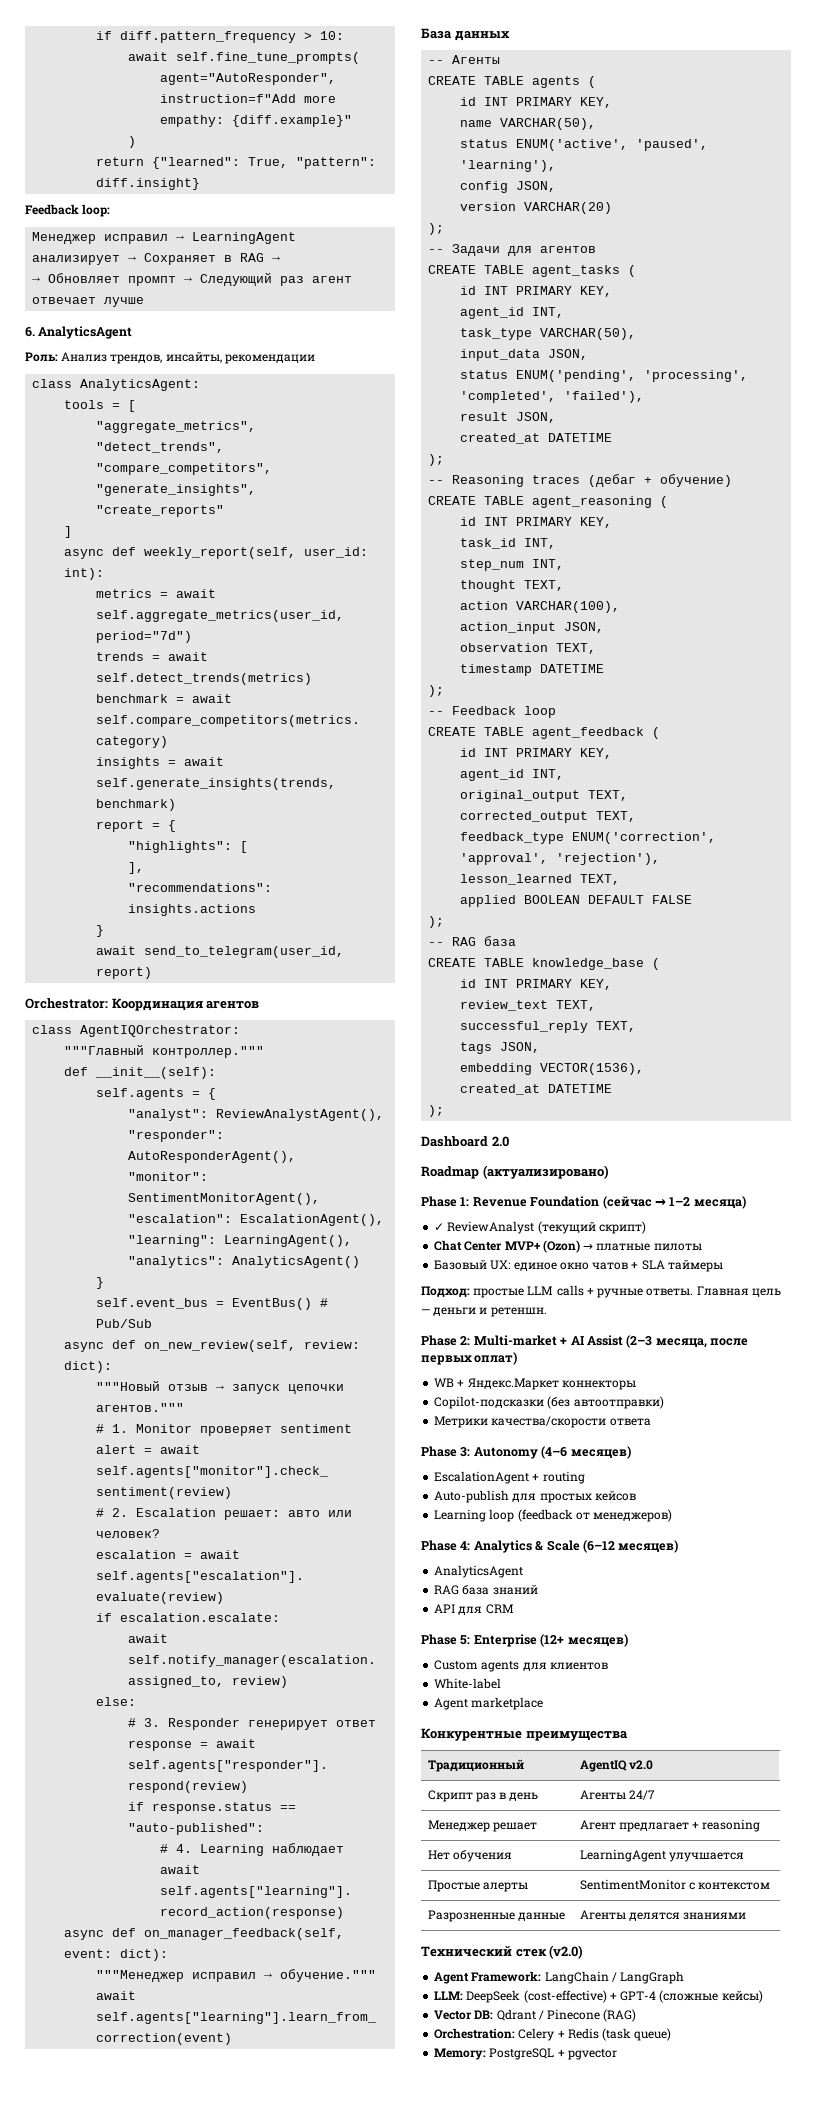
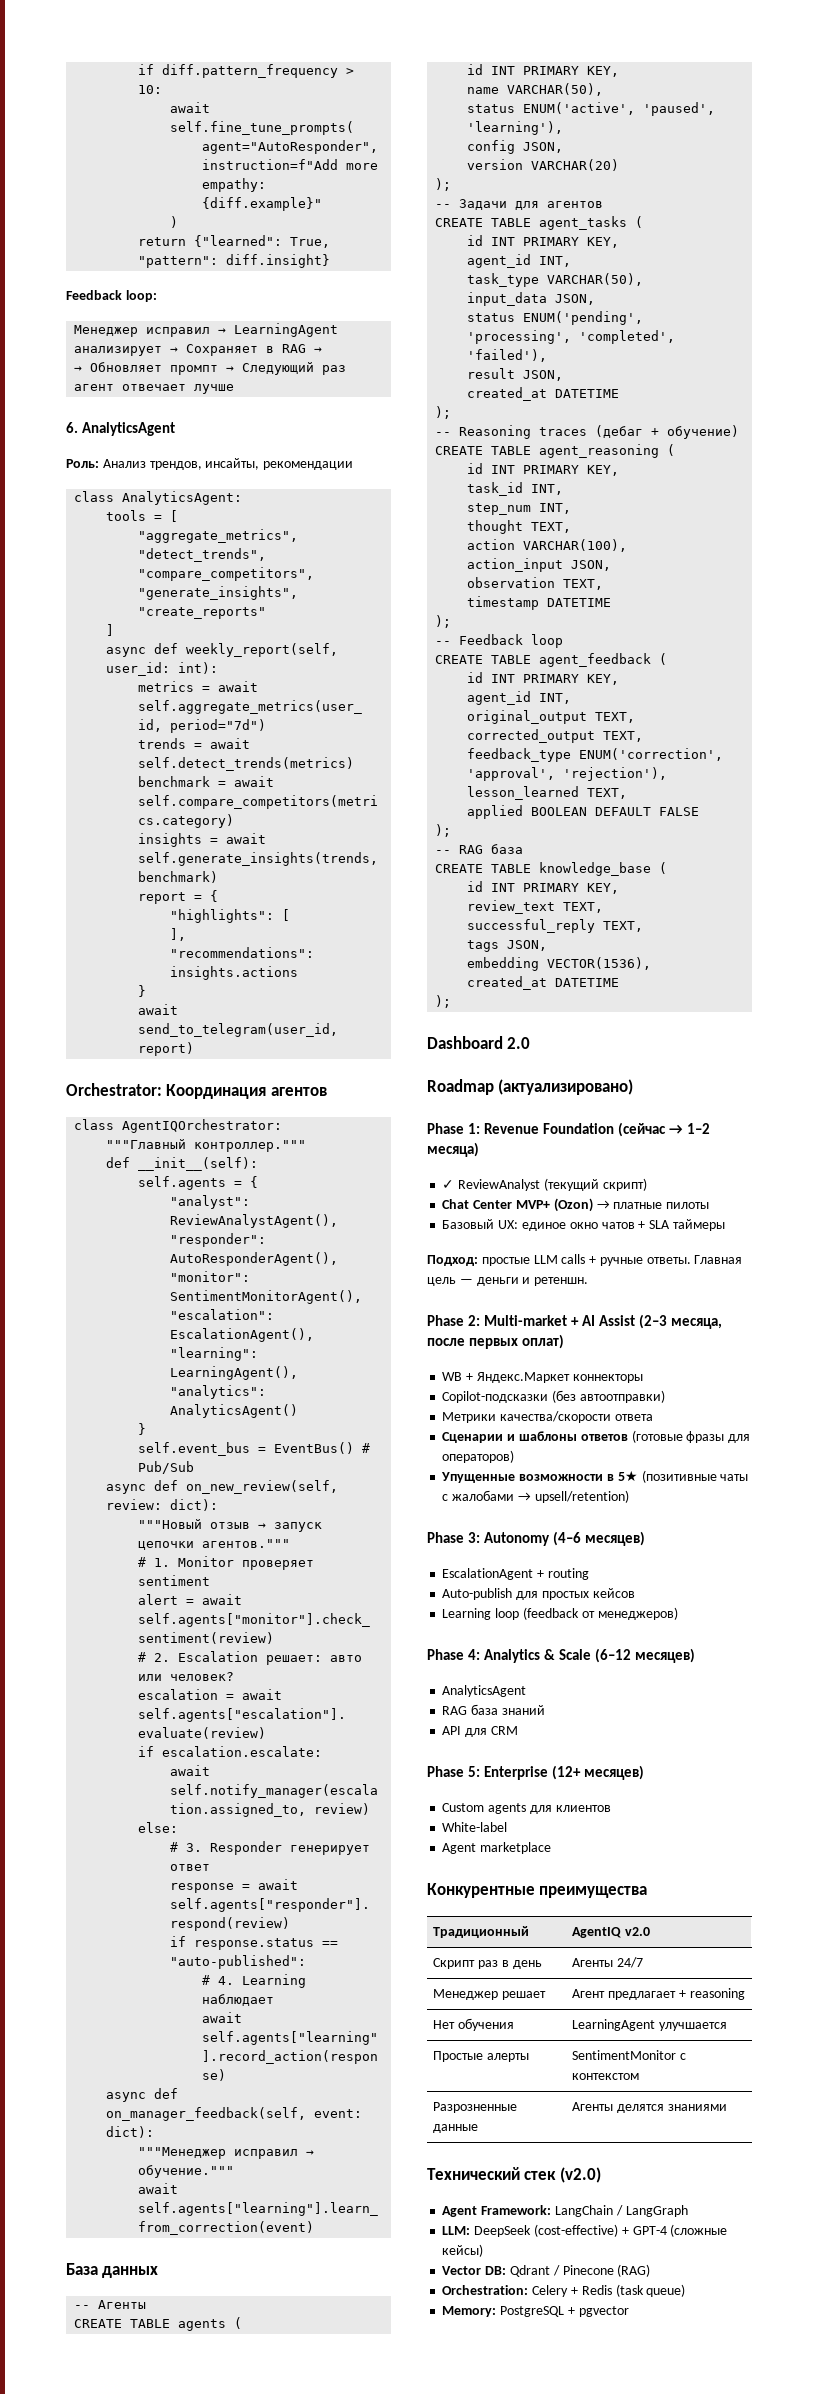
(651, 1422) none -> [442,1430,751,1443] [442,1450,515,1463] [441,1470,749,1483] [442,1490,629,1503] // Сценарии и шаблоны ответов (готовые фразы для операторов) // Упущенные возможности в 5★ (позитивные чаты с жалобами → upsell/retention)

